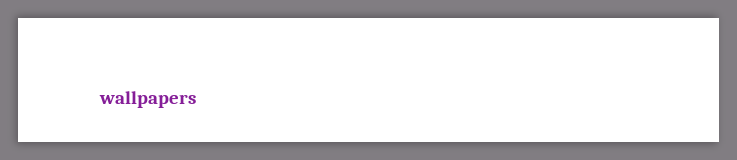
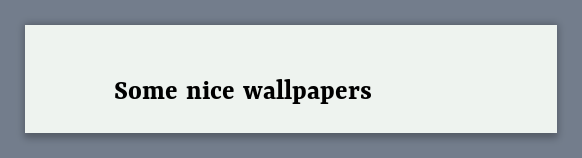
(99, 99) none -> [114,81,235,99] Some nice

